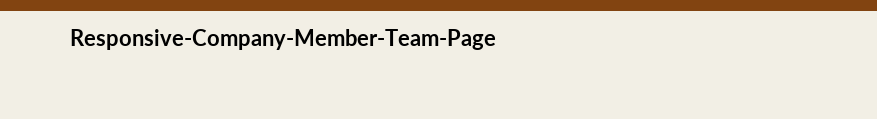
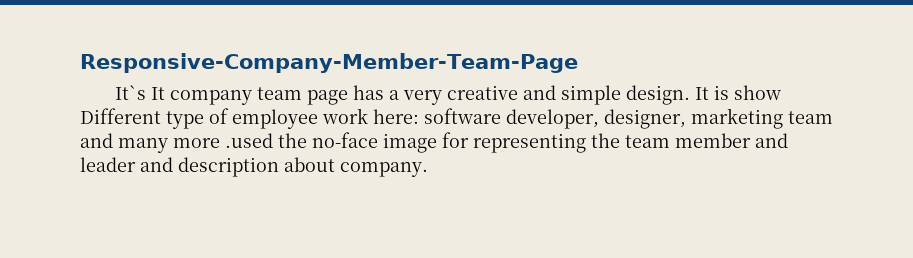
(496, 39) none -> [114,85,781,105] [80,108,833,129] [80,132,788,153] [80,157,428,177] // It`s It company team page has a very creative and simple design. It is show Different type of employee work here: software developer, designer, marketing team and many more .used the no-face image for representing the team member and leader and description about company.

